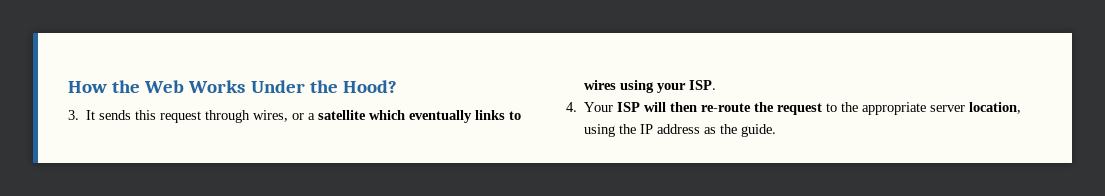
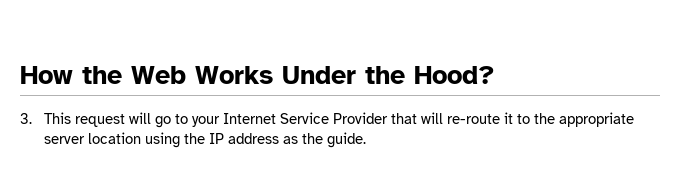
[86,110,522,123] [584,80,717,93] [566,102,823,115] It sends this request through wires, or a satellite which eventually links to wires using your ISP. // 4. Your ISP will then re-route the request -> [44,112,514,128] This request will go to your Internet Service Provider that will re-route it
[969,102,1022,114] location, -> [88,132,142,144] location

